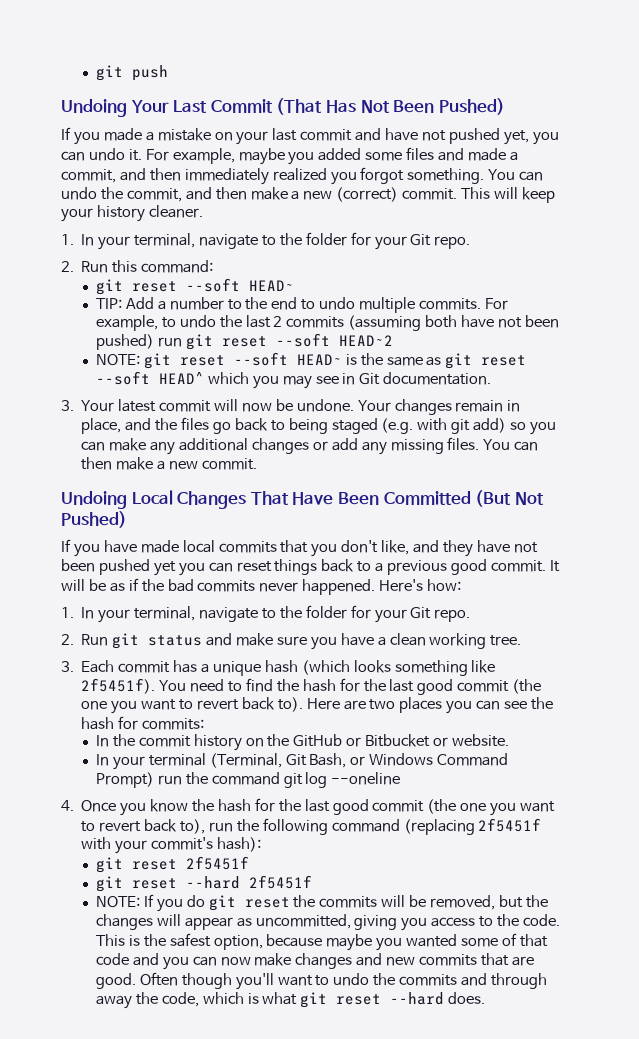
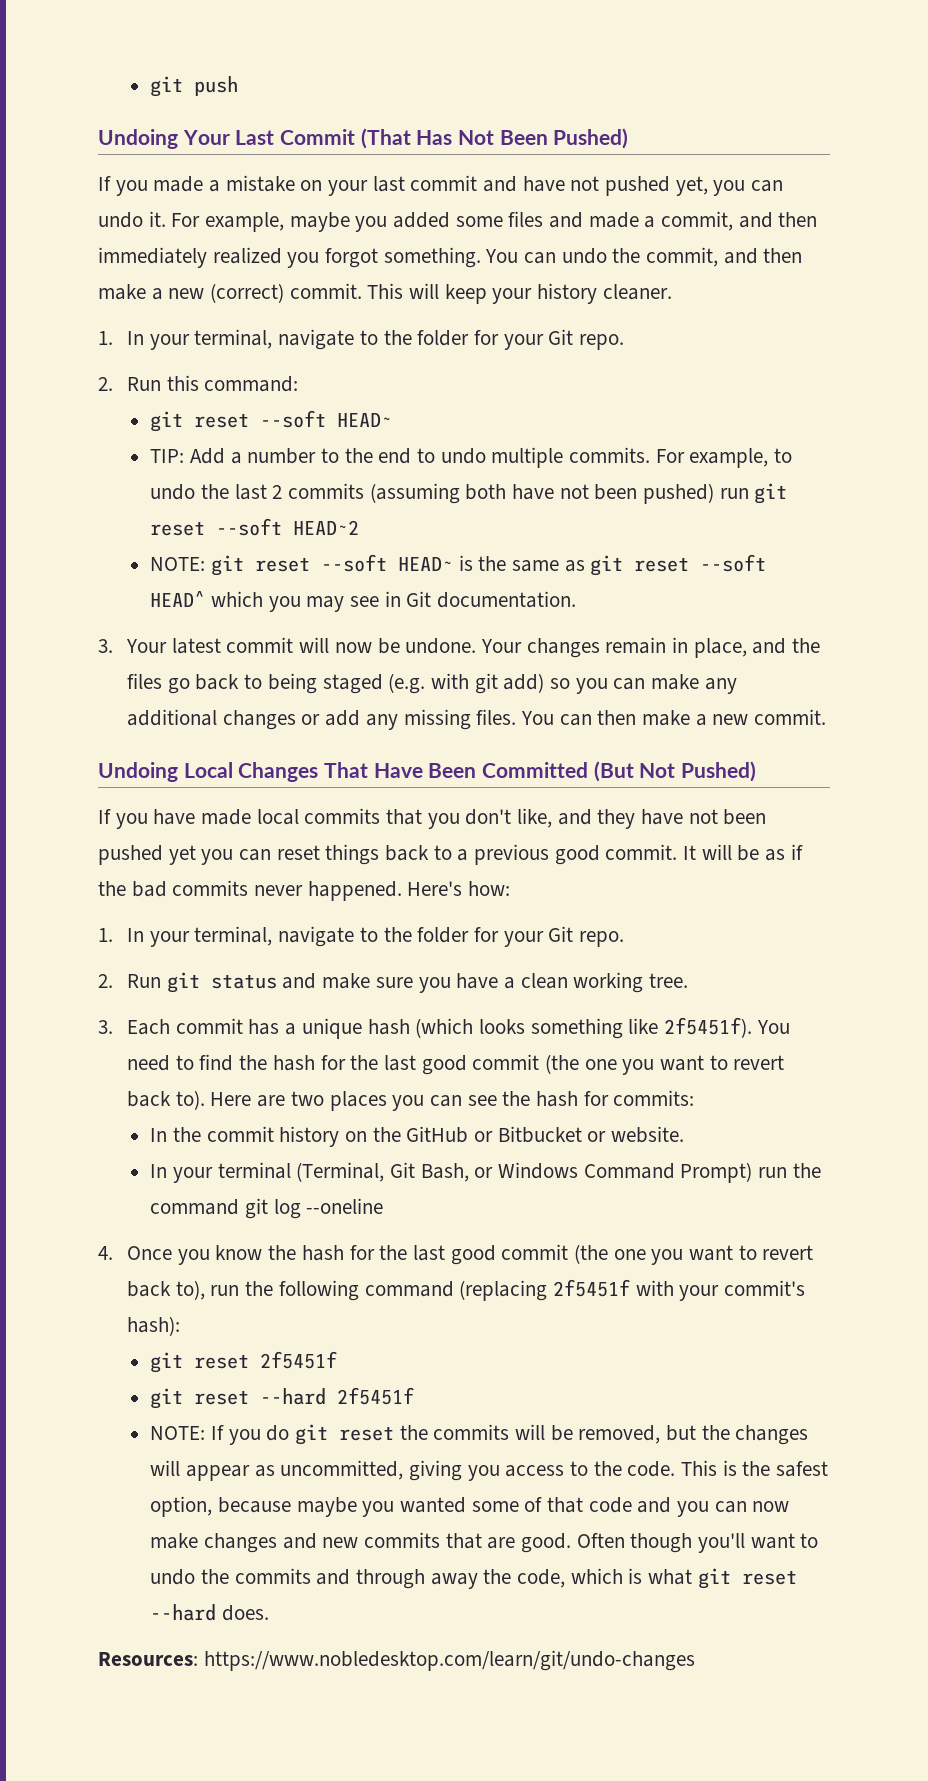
(486, 998) none -> [98,1650,695,1671] // Resources: https://www.nobledesktop.com/learn/git/undo-changes

